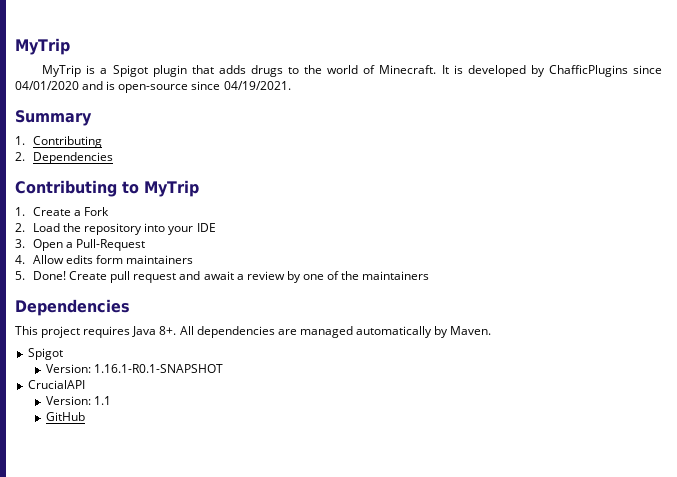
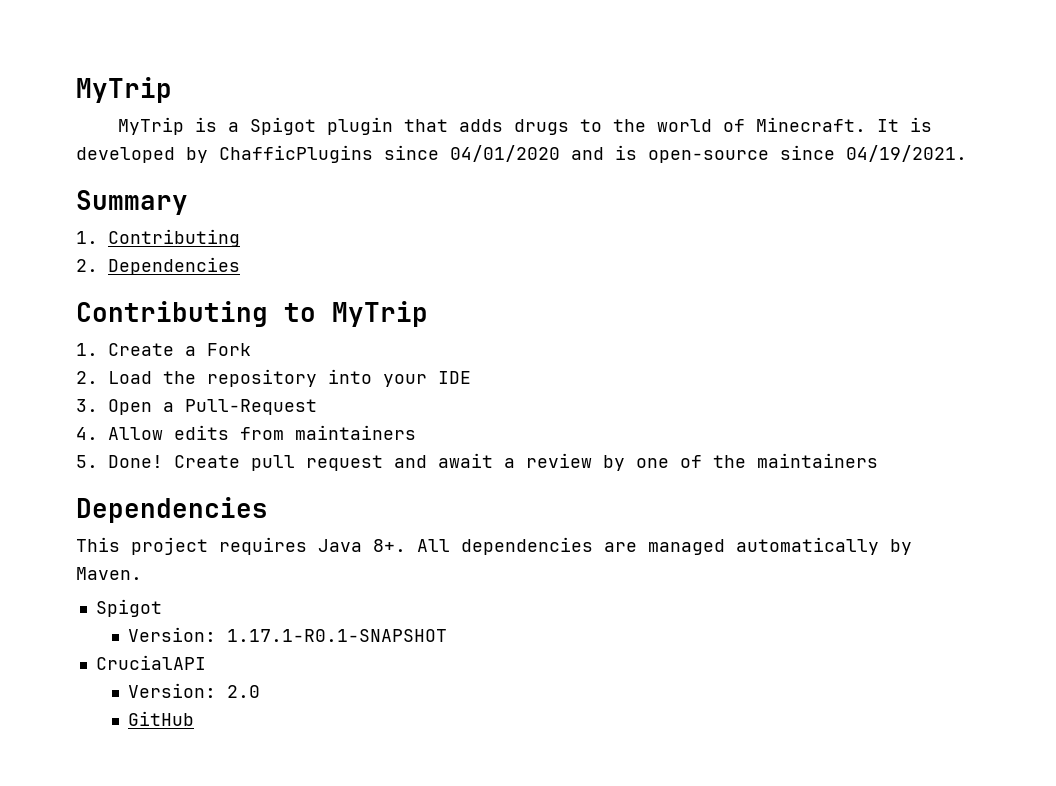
[96,255,124,264] form -> [240,427,285,440] from
[93,364,223,373] 1.16.1-R0.1-SNAPSHOT -> [227,629,448,642] 1.17.1-R0.1-SNAPSHOT
[93,396,111,405] 1.1 -> [227,685,261,698] 2.0

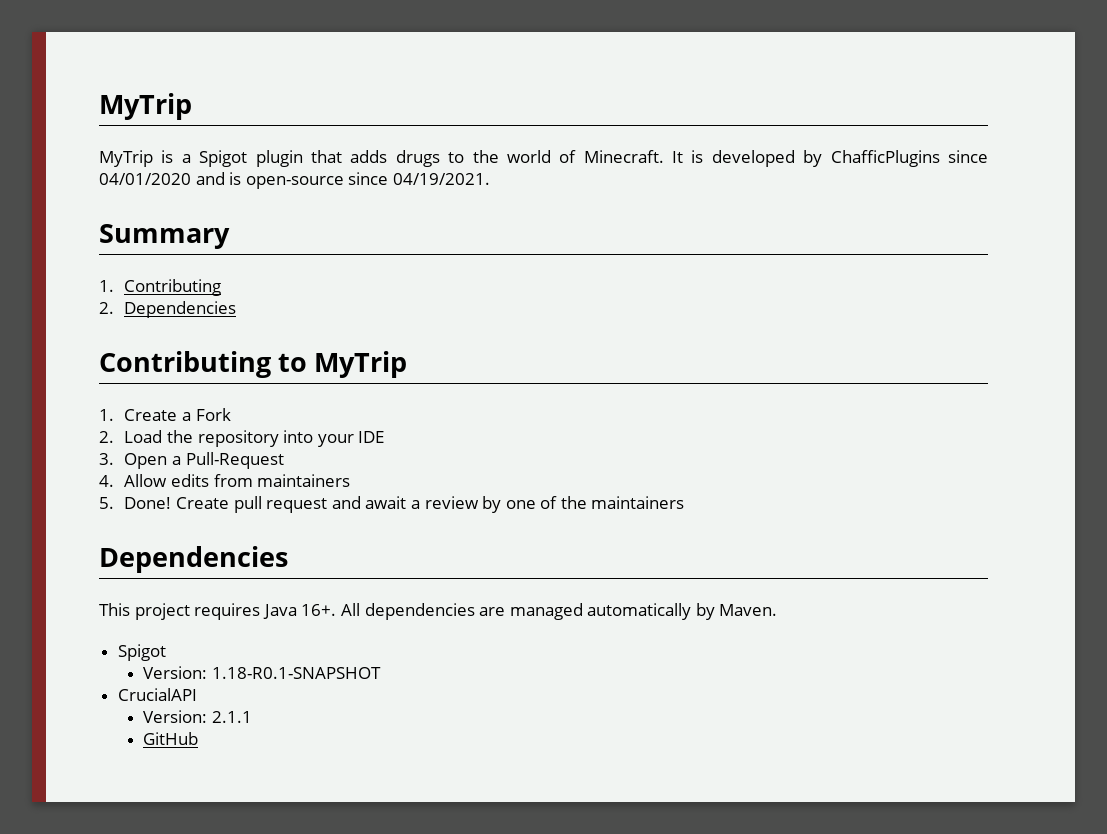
[373,539,406,552] 8+. -> [301,604,337,616] 16+.
[227,629,448,642] 1.17.1-R0.1-SNAPSHOT -> [211,667,381,679] 1.18-R0.1-SNAPSHOT
[227,685,261,698] 2.0 -> [211,711,252,723] 2.1.1

